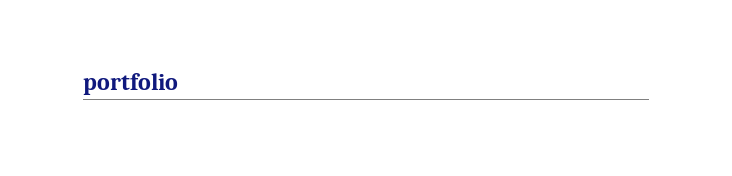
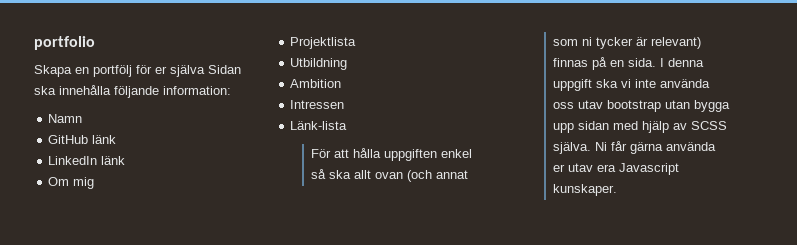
(178, 84) none -> [34,65,241,77] [34,85,231,98] [48,114,83,123] [48,135,117,144] [48,156,126,165] [48,177,95,189] [290,37,357,49] [290,58,348,70] [290,79,342,88] [290,100,345,109] [290,121,348,130] [310,148,472,161] [310,169,468,182] [552,37,701,49] [552,57,704,70] [552,79,710,91] [552,100,730,112] [552,121,727,133] [552,141,716,154] [552,163,679,175] [552,184,617,196] // Skapa en portfölj för er själva Sidan ska innehålla följande information: // Namn // GitHub länk // LinkedIn länk // Om mig // Projektlista // Utbildning // Ambition // Intressen // Länk-lista // För att hålla uppgiften enkel så ska allt ovan (och annat som ni tycker är relevant) finnas på en sida. I denna uppgift ska vi inte använda oss utav bootstrap utan bygga upp sidan med hjälp av SCSS själva. Ni får gärna använda er utav era Javascript kunskaper.

